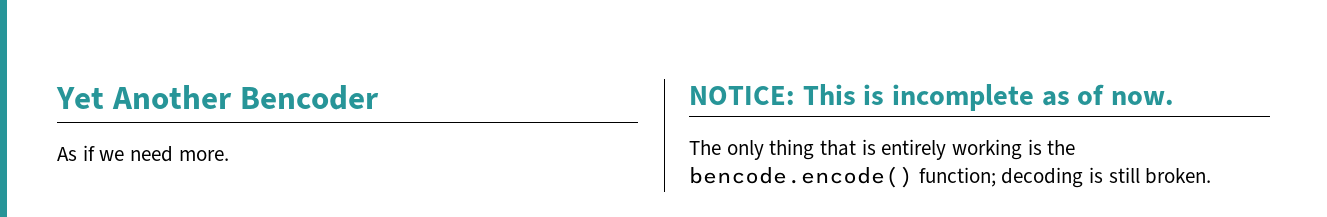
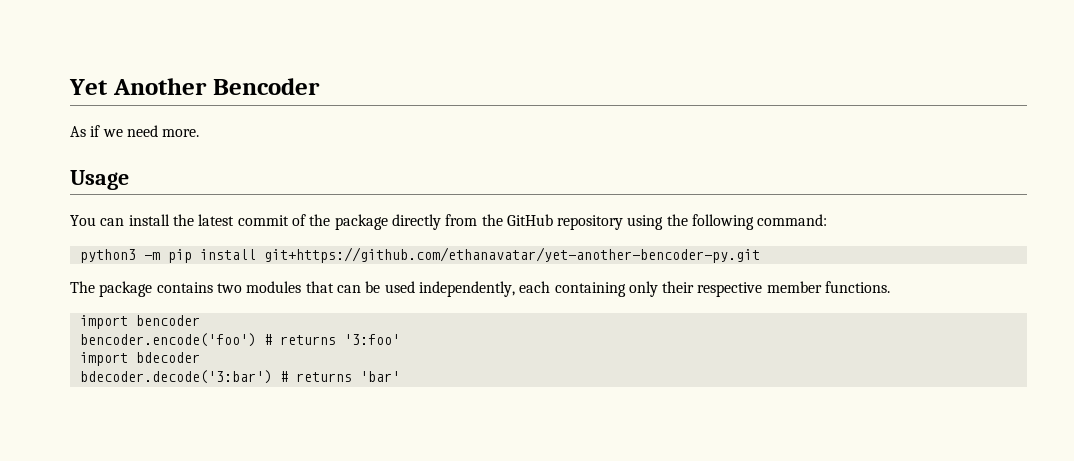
[689,84,1175,111] [689,139,1076,160] [689,166,1212,188] NOTICE: This is incomplete as of now. // The only thing that is entirely working is the bencode.encode() function; decoding is still broken. -> [70,170,129,190] [70,214,828,230] [79,247,760,263] [70,281,891,297] [79,315,200,329] [79,333,400,347] [79,352,200,366] [79,370,400,384] Usage // You can install the latest commit of the package directly from the GitHub repository using the following command: // python3 -m pip install git+https://github.com/ethanavatar/yet-another-bencoder-py.git // The package contains two modules that can be used independently, each containing only their respective member functions. // import bencoder // bencoder.encode('foo') # returns '3:foo' // import bdecoder // bdecoder.decode('3:bar') # returns 'bar'

